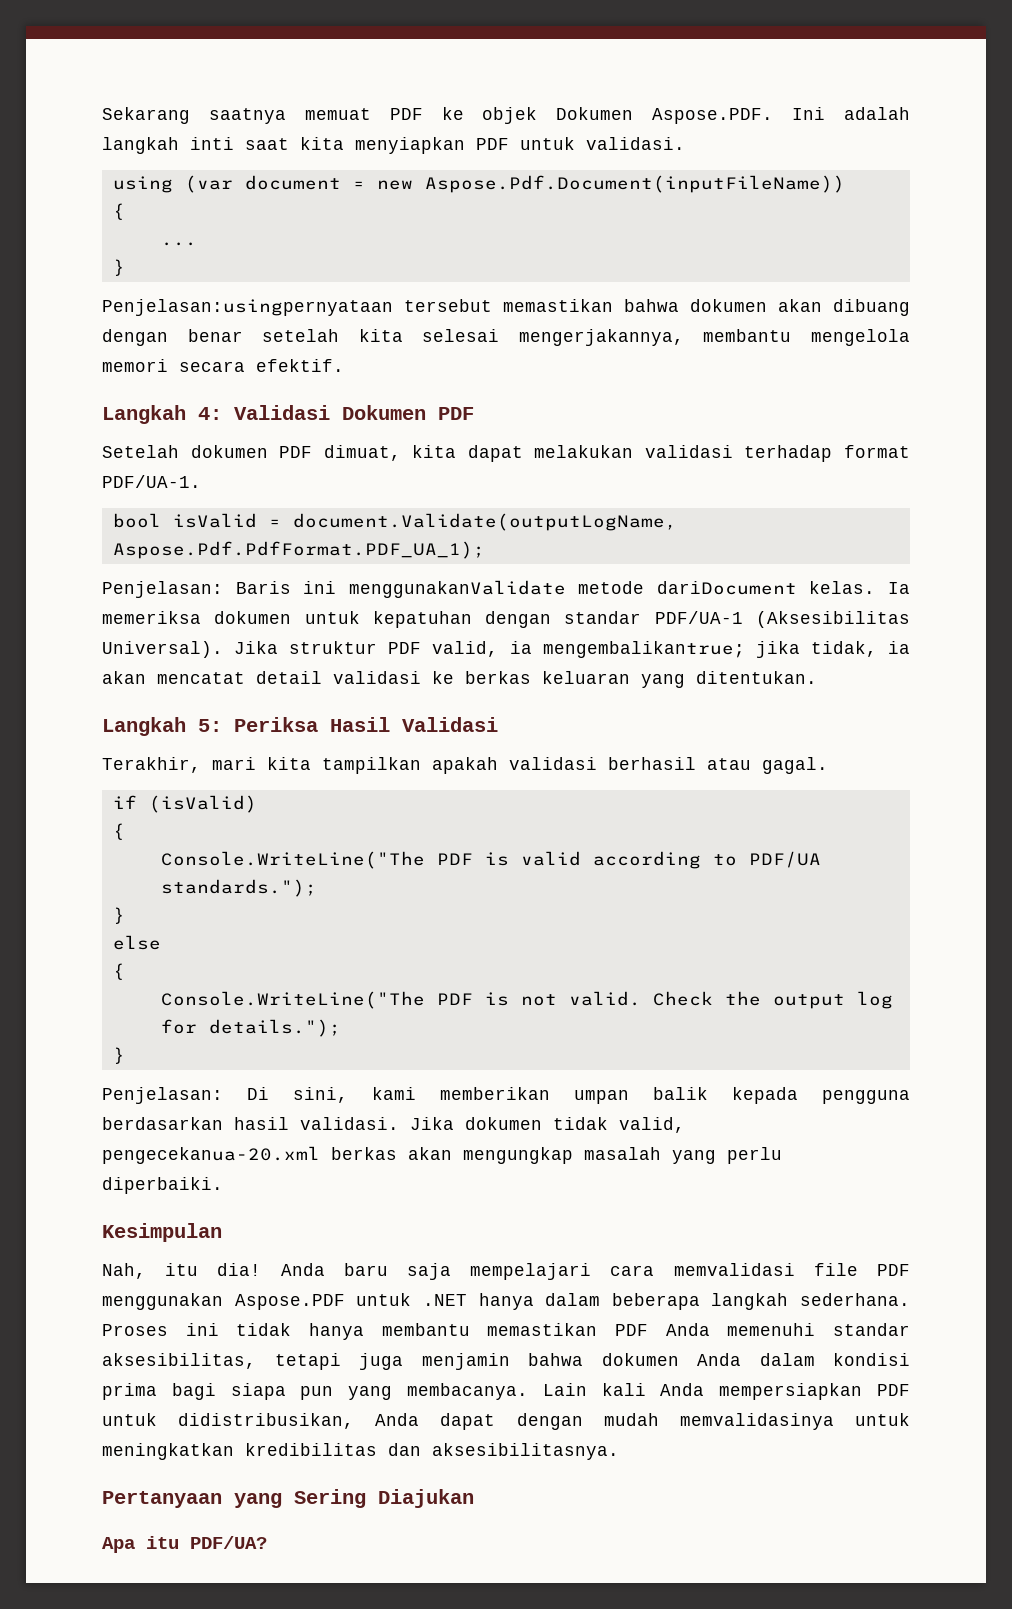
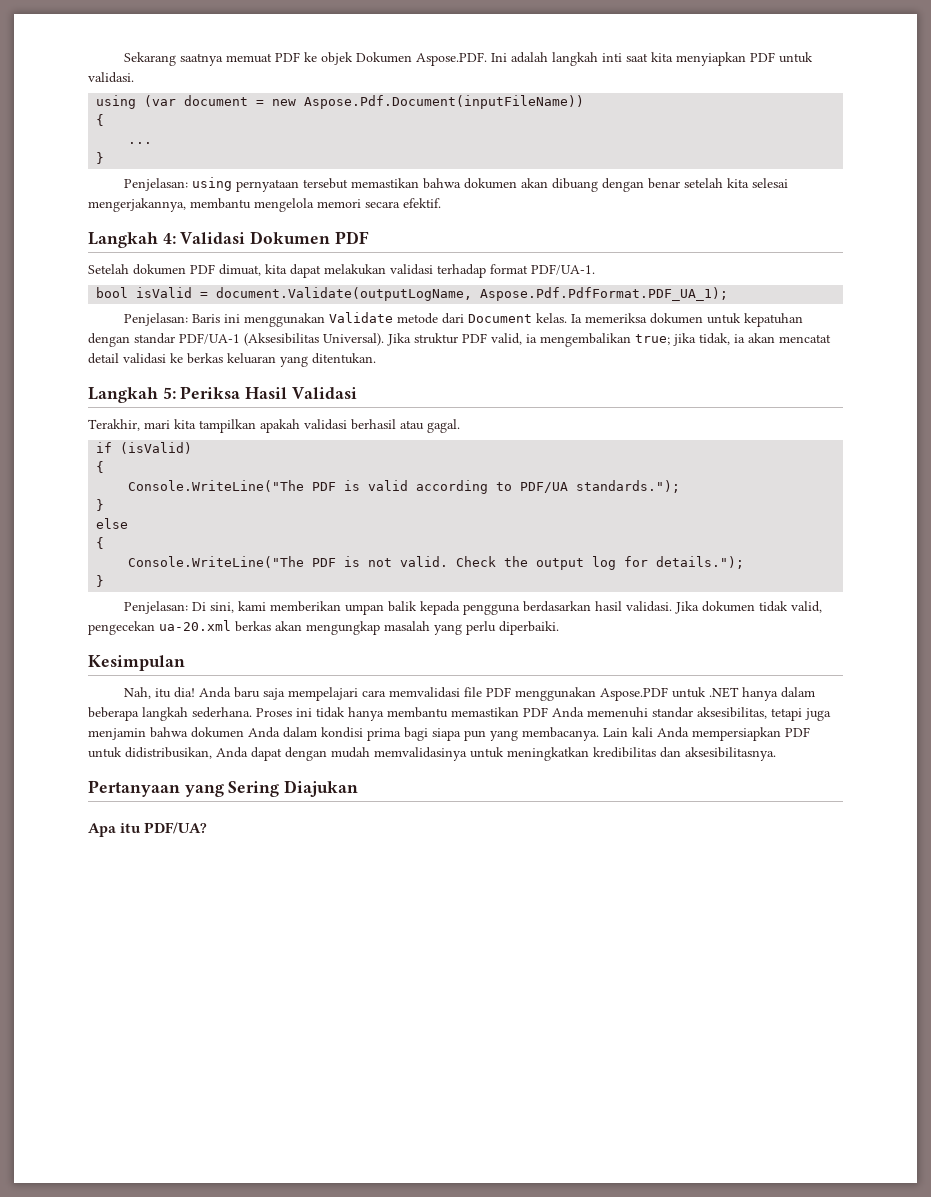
[102,299,393,316] Penjelasan:usingpernyataan -> [123,177,299,192] Penjelasan: using pernyataan
[348,580,797,598] menggunakanValidate metode dariDocument -> [243,312,532,327] menggunakan Validate metode dari Document
[542,641,745,658] mengembalikantrue; -> [540,333,670,347] mengembalikan true;
[102,1146,320,1164] pengecekanua-20.xml -> [88,620,231,635] pengecekan ua-20.xml

